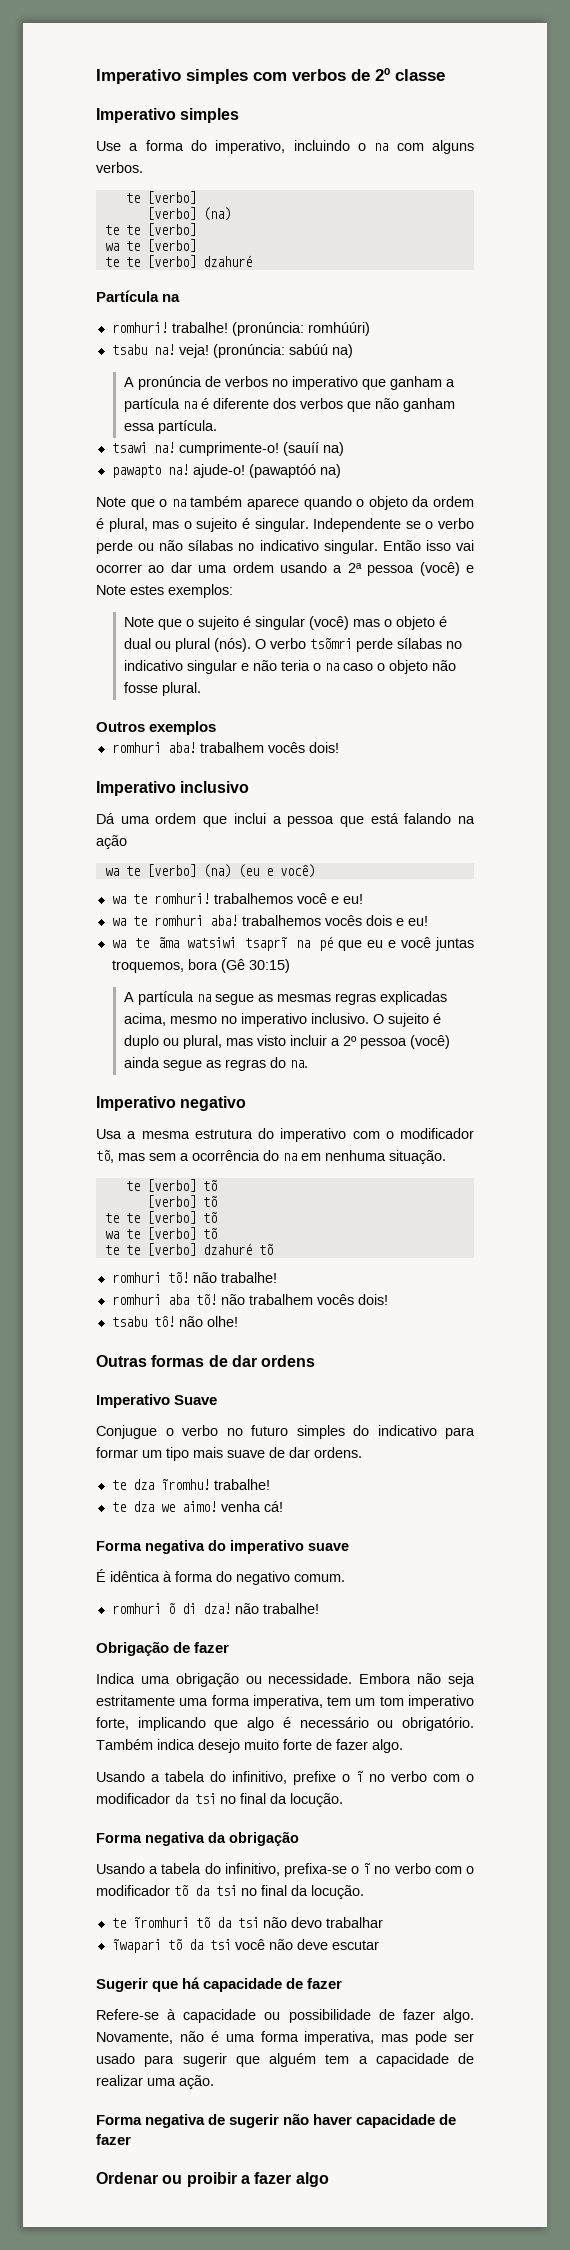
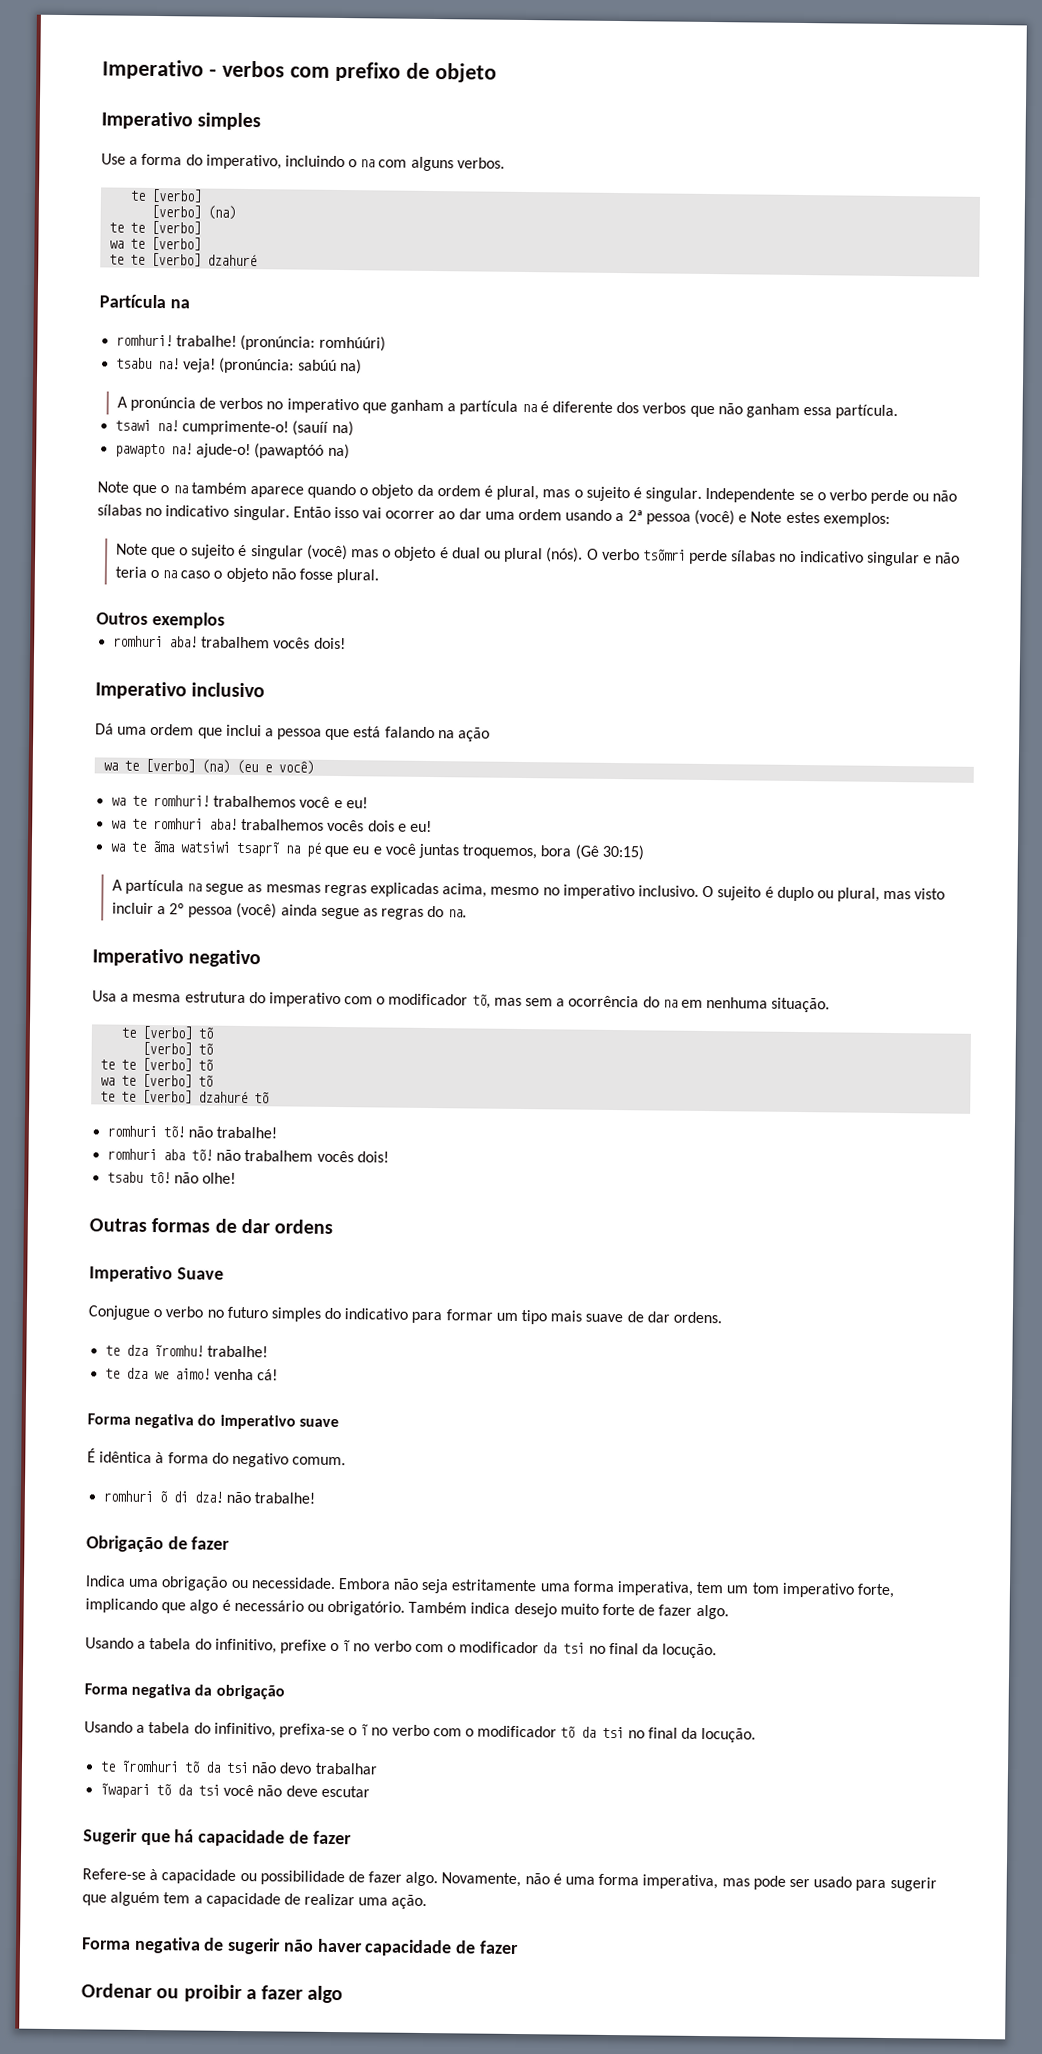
[96,68,445,84] Imperativo simples com verbos de 2º classe -> [102,59,497,83] Imperativo - verbos com prefixo de objeto

